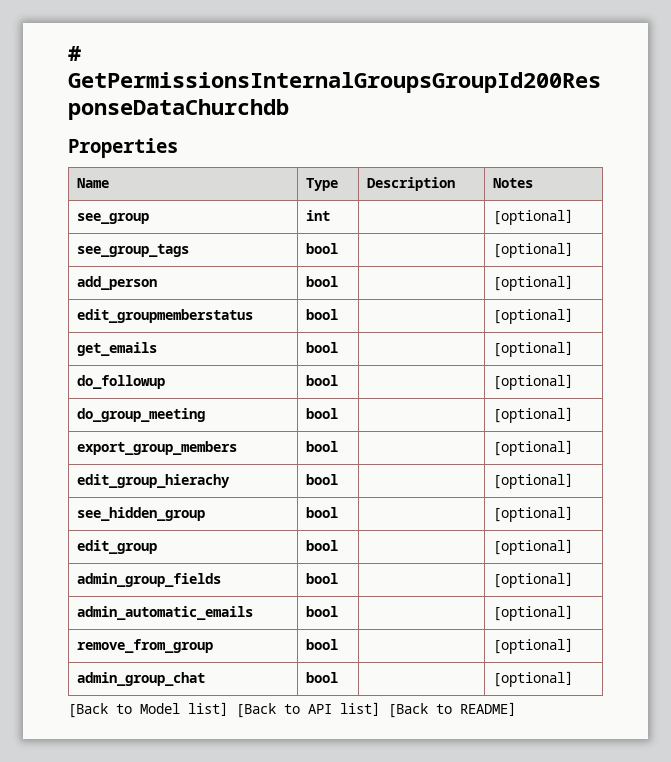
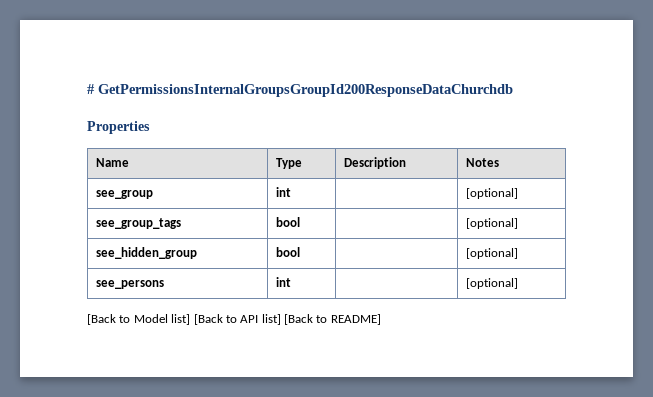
[77,276,158,290] [306,276,339,287] [493,275,574,291] [77,309,254,323] [306,309,339,320] [493,308,574,324] [77,342,158,356] [306,342,339,353] [493,341,574,357] [77,375,166,389] [306,375,339,386] [493,374,574,390] [77,408,206,422] [306,408,339,419] [493,407,574,423] [77,441,238,455] [306,441,339,452] [493,440,574,456] [77,474,231,488] [306,474,339,485] [493,473,574,489] [77,507,206,521] [306,507,339,518] [493,506,574,522] [77,540,158,554] [306,540,339,551] [493,539,574,555] [77,573,222,587] [306,573,339,584] [493,572,574,588] [77,606,254,620] [306,606,339,617] [493,605,574,621] [77,639,214,653] [306,639,339,650] [493,638,574,654] [77,672,206,686] [306,672,339,683] add_person | bool | | [optional] // edit_groupmemberstatus | bool | | [optional] // get_emails | bool | | [optional] // do_followup | bool | | [optional] // do_group_meeting | bool | | [optional] // export_group_members | bool | | [optional] // edit_group_hierachy | bool | | [optional] // see_hidden_group | bool | | [optional] // edit_group | bool | | [optional] // admin_group_fields | bool | | [optional] // admin_automatic_emails | bool | | [optional] // remove_from_group | bool | | [optional] // admin_group_chat | bool -> [96,247,198,259] [276,247,301,257] [466,248,519,259] [96,280,165,289] [276,277,292,287] see_hidden_group | bool | | [optional] // see_persons | int

